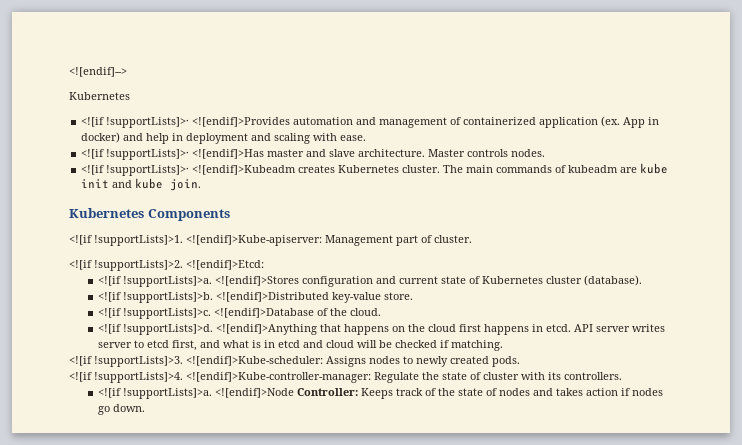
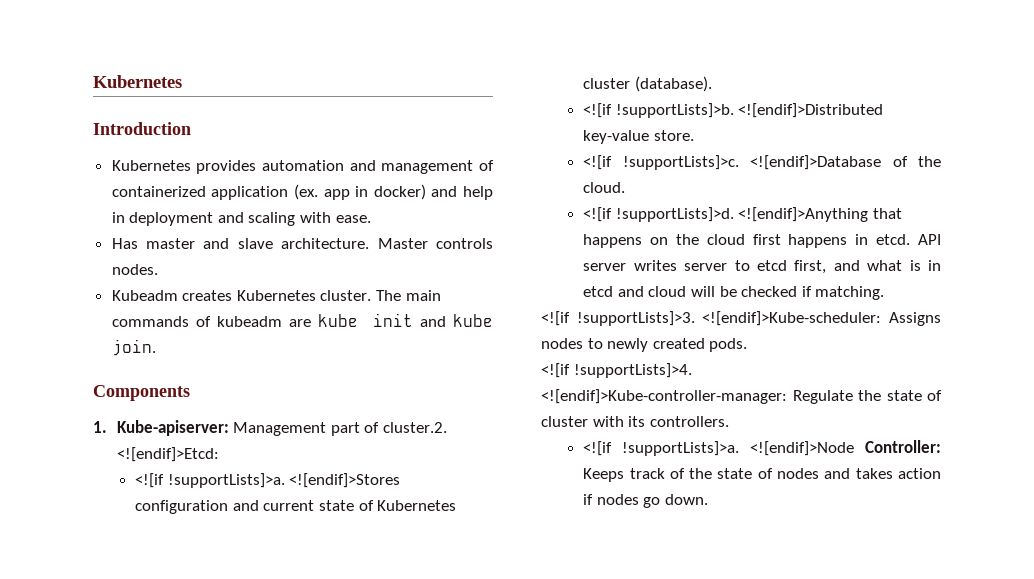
[69,67,127,77] [69,92,130,100] [81,117,291,128] <![endif]--> // Kubernetes // <![if !supportLists]>· <![endif]>Provides -> [93,75,182,88] [93,122,191,135] [111,160,257,174] Kubernetes // Introduction // Kubernetes provides
[623,117,646,128] App -> [323,189,350,200] app
[81,149,265,160] <![if !supportLists]>· <![endif]>Has -> [111,238,138,249] Has
[81,165,297,176] <![if !supportLists]>· <![endif]>Kubeadm -> [111,290,178,301] Kubeadm
[69,208,144,218] Kubernetes -> (156, 347) none
[69,235,472,246] [69,260,183,271] <![if !supportLists]>1. <![endif]>Kube-apiserver: Management part of cluster. // <![if !supportLists]>2. -> [93,420,447,436] 1. Kube-apiserver: Management part of cluster.2.

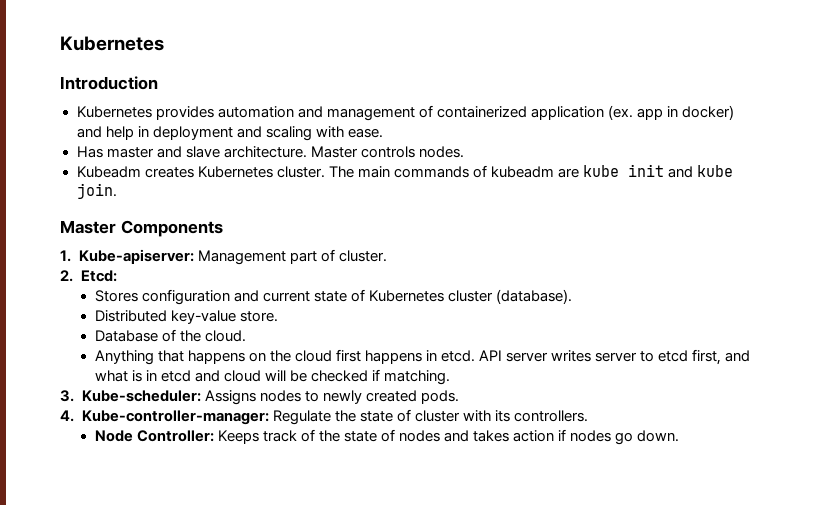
(156, 347) none -> [60,220,116,234] Master
[382,422,447,433] [116,447,219,462] [135,473,401,488] cluster.2. <![endif]>Etcd: // <![if !supportLists]>a. <![endif]>Stores -> [338,250,387,262] [60,270,117,282] [94,290,138,302] cluster. // 2. Etcd: // Stores
[583,103,884,118] <![if !supportLists]>b. <![endif]>Distributed -> [94,310,167,322] Distributed
[583,155,882,170] <![if !supportLists]>c. <![endif]>Database -> [94,330,158,342] Database
[583,207,869,222] <![if !supportLists]>d. <![endif]>Anything -> [94,350,154,365] Anything
[541,311,882,326] <![if !supportLists]>3. <![endif]>Kube-scheduler: -> [60,390,201,402] 3. Kube-scheduler:
[541,363,692,378] [541,389,787,404] <![if !supportLists]>4. <![endif]>Kube-controller-manager: -> [60,410,269,425] 4. Kube-controller-manager:
[583,441,855,456] <![if !supportLists]>a. <![endif]>Node -> [94,430,133,442] Node

